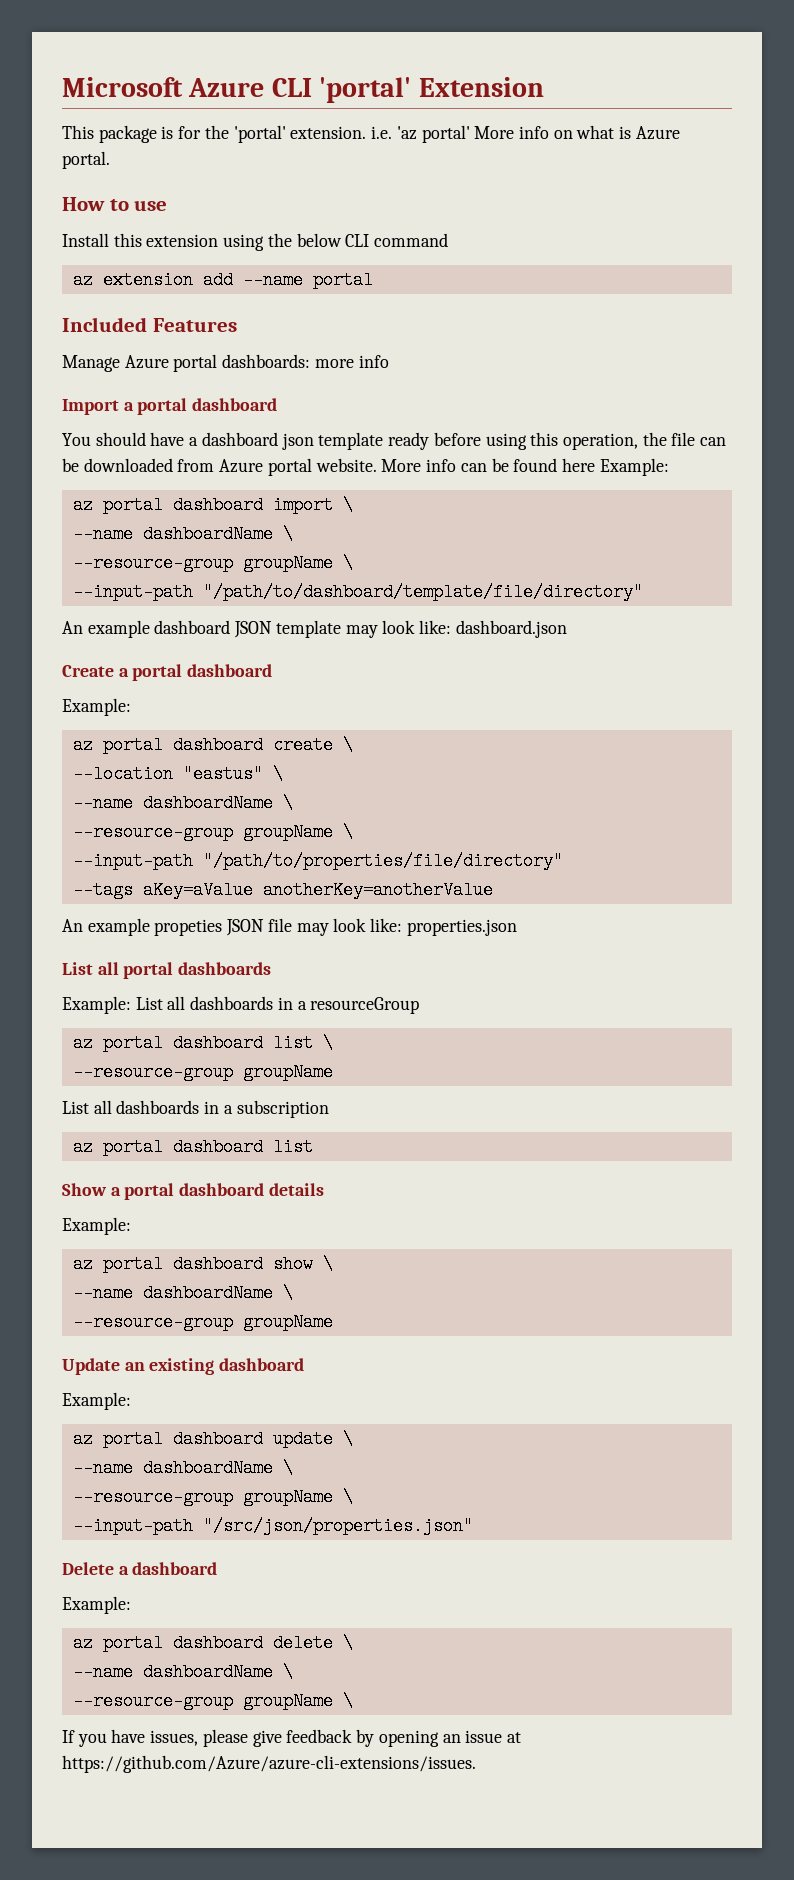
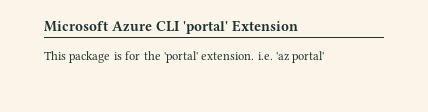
[474,125,680,140] [62,151,110,169] [62,197,168,211] [62,233,449,251] [72,271,373,289] [62,317,237,332] [62,354,389,372] [62,398,278,415] [62,432,727,450] [62,458,669,476] [72,496,353,514] [72,525,293,543] [72,554,353,572] [72,583,643,601] [62,620,567,638] [62,664,273,681] [62,698,131,716] [72,736,353,754] [72,765,283,783] [72,794,293,812] [72,823,353,841] [72,852,563,870] [72,881,493,899] [62,918,517,936] [62,962,272,979] [62,996,420,1014] [72,1034,333,1052] [72,1063,333,1081] [62,1100,329,1118] [72,1138,313,1156] [62,1183,324,1200] [62,1217,131,1235] [72,1255,333,1273] [72,1284,293,1302] [72,1313,333,1331] [62,1358,305,1375] [62,1392,131,1410] [72,1430,353,1448] [72,1459,293,1477] [72,1488,353,1506] [72,1517,473,1535] [62,1562,218,1575] [62,1596,131,1614] [72,1634,353,1652] [72,1663,293,1681] [72,1692,353,1710] [62,1729,521,1747] [62,1755,476,1773] More info on what is Azure portal. // How to use // Install this extension using the below CLI command // az extension add --name portal // Included Features // Manage Azure portal dashboards: more info // Import a portal dashboard // You should have a dashboard json template ready before using this operation, the file can be downloaded from Azure portal website. More info can be found here Example: // az portal dashboard import \ // --name dashboardName \ // --resource-group groupName \ // --input-path "/path/to/dashboard/template/file/directory" // An example dashboard JSON template may look like: dashboard.json // Create a portal dashboard // Example: // az portal dashboard create \ // --location "eastus" \ // --name dashboardName \ // --resource-group groupName \ // --input-path "/path/to/properties/file/directory" // --tags aKey=aValue anotherKey=anotherValue // An example propeties JSON file may look like: properties.json // List all portal dashboards // Example: List all dashboards in a resourceGroup // az portal dashboard list \ // --resource-group groupName // List all dashboards in a subscription // az portal dashboard list // Show a portal dashboard details // Example: // az portal dashboard show \ // --name dashboardName \ // --resource-group groupName // Update an existing dashboard // Example: // az portal dashboard update \ // --name dashboardName \ // --resource-group groupName \ // --input-path "/src/json/properties.json" // Delete a dashboard // Example: // az portal dashboard delete \ // --name dashboardName \ // --resource-group groupName \ // If you have issues, please give feedback by opening an issue at https://github.com/Azure/azure-cli-extensions/issues. -> (325, 57) none

